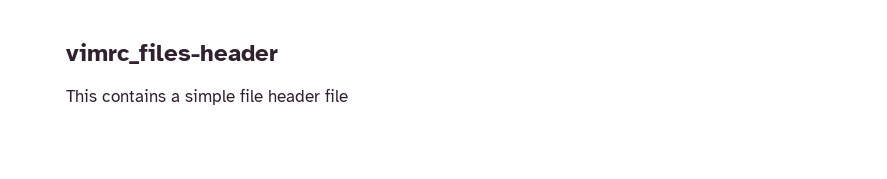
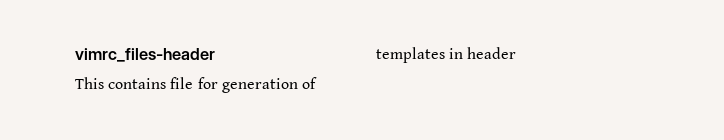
[171,88,348,105] a simple file header file -> [170,77,317,93] [376,47,517,63] file for generation of templates in header

